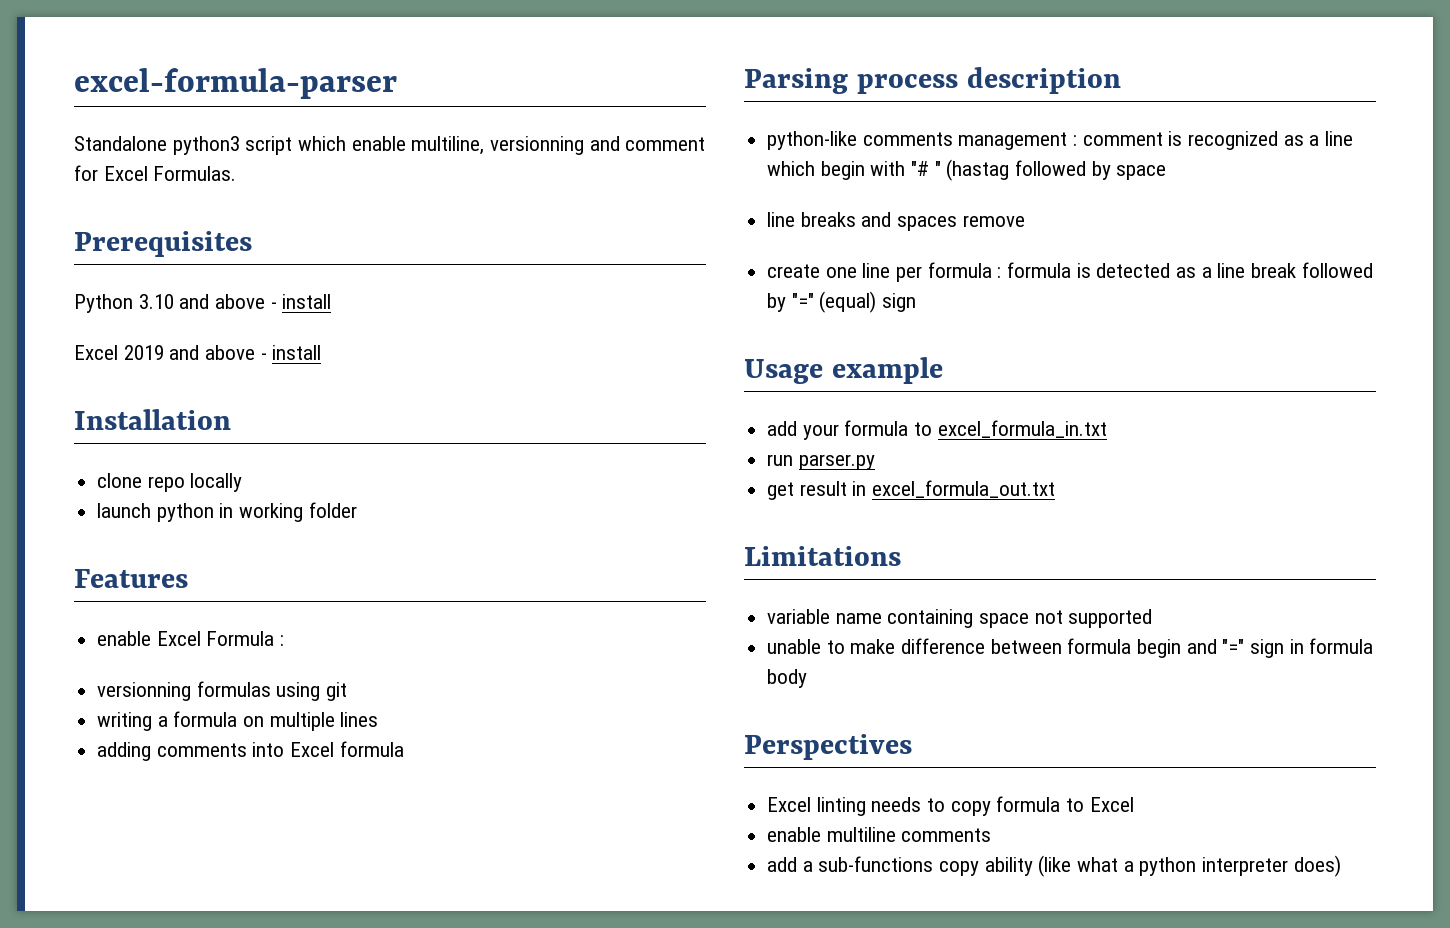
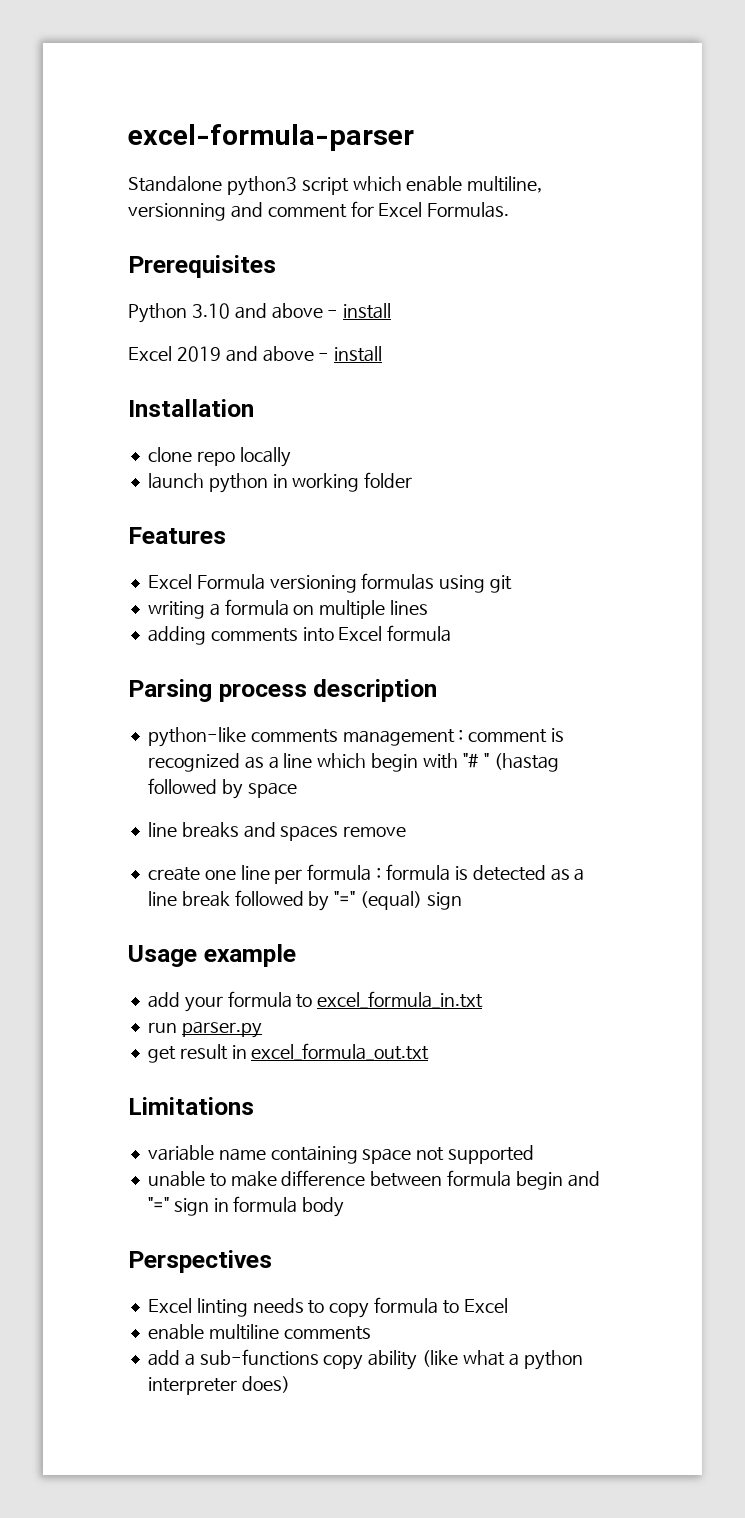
[97,631,152,646] enable -> (226, 535) none
[280,635,285,646] [97,682,192,701] : // versionning -> [269,575,357,593] versioning

